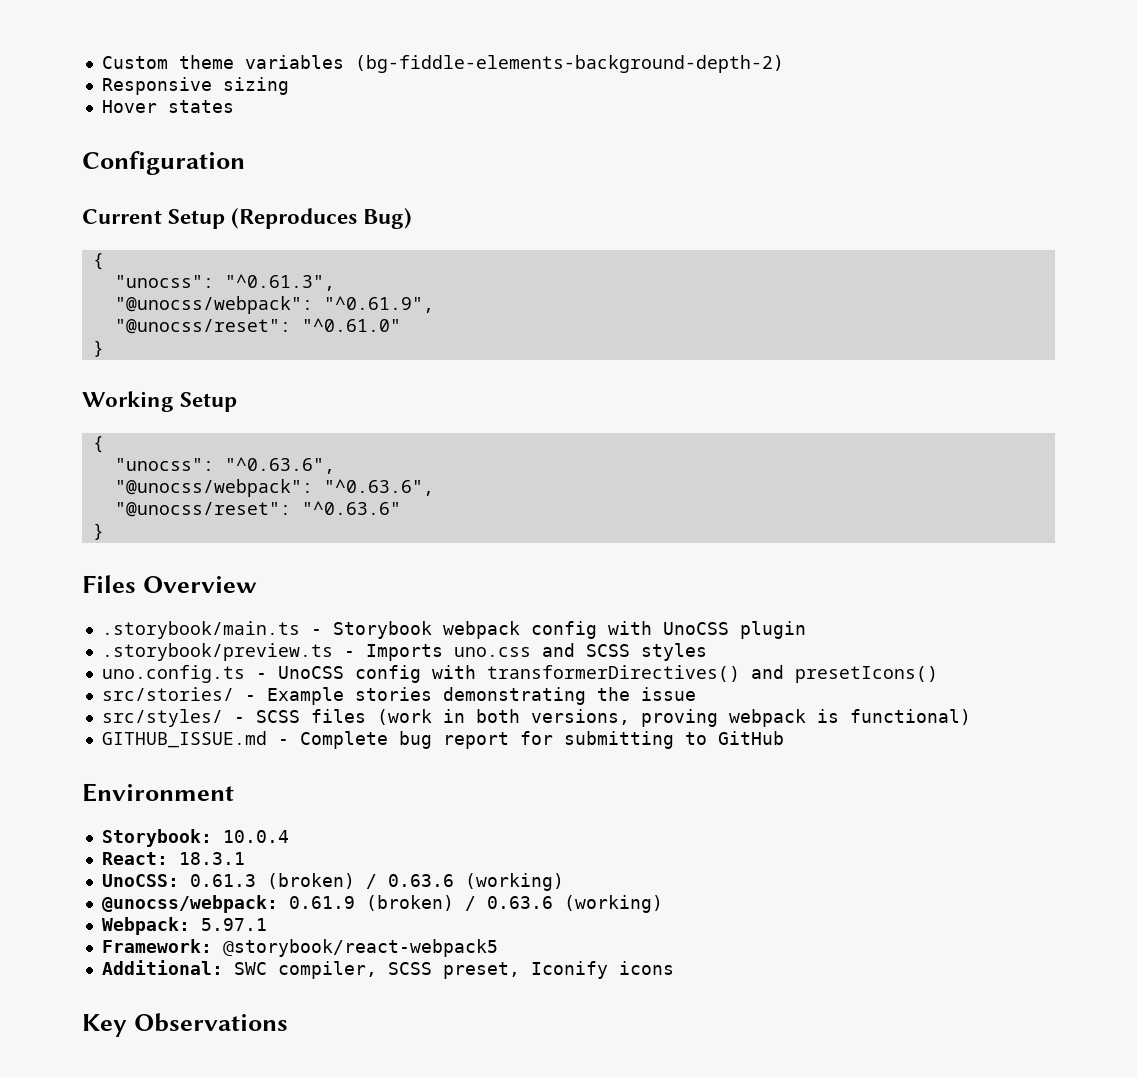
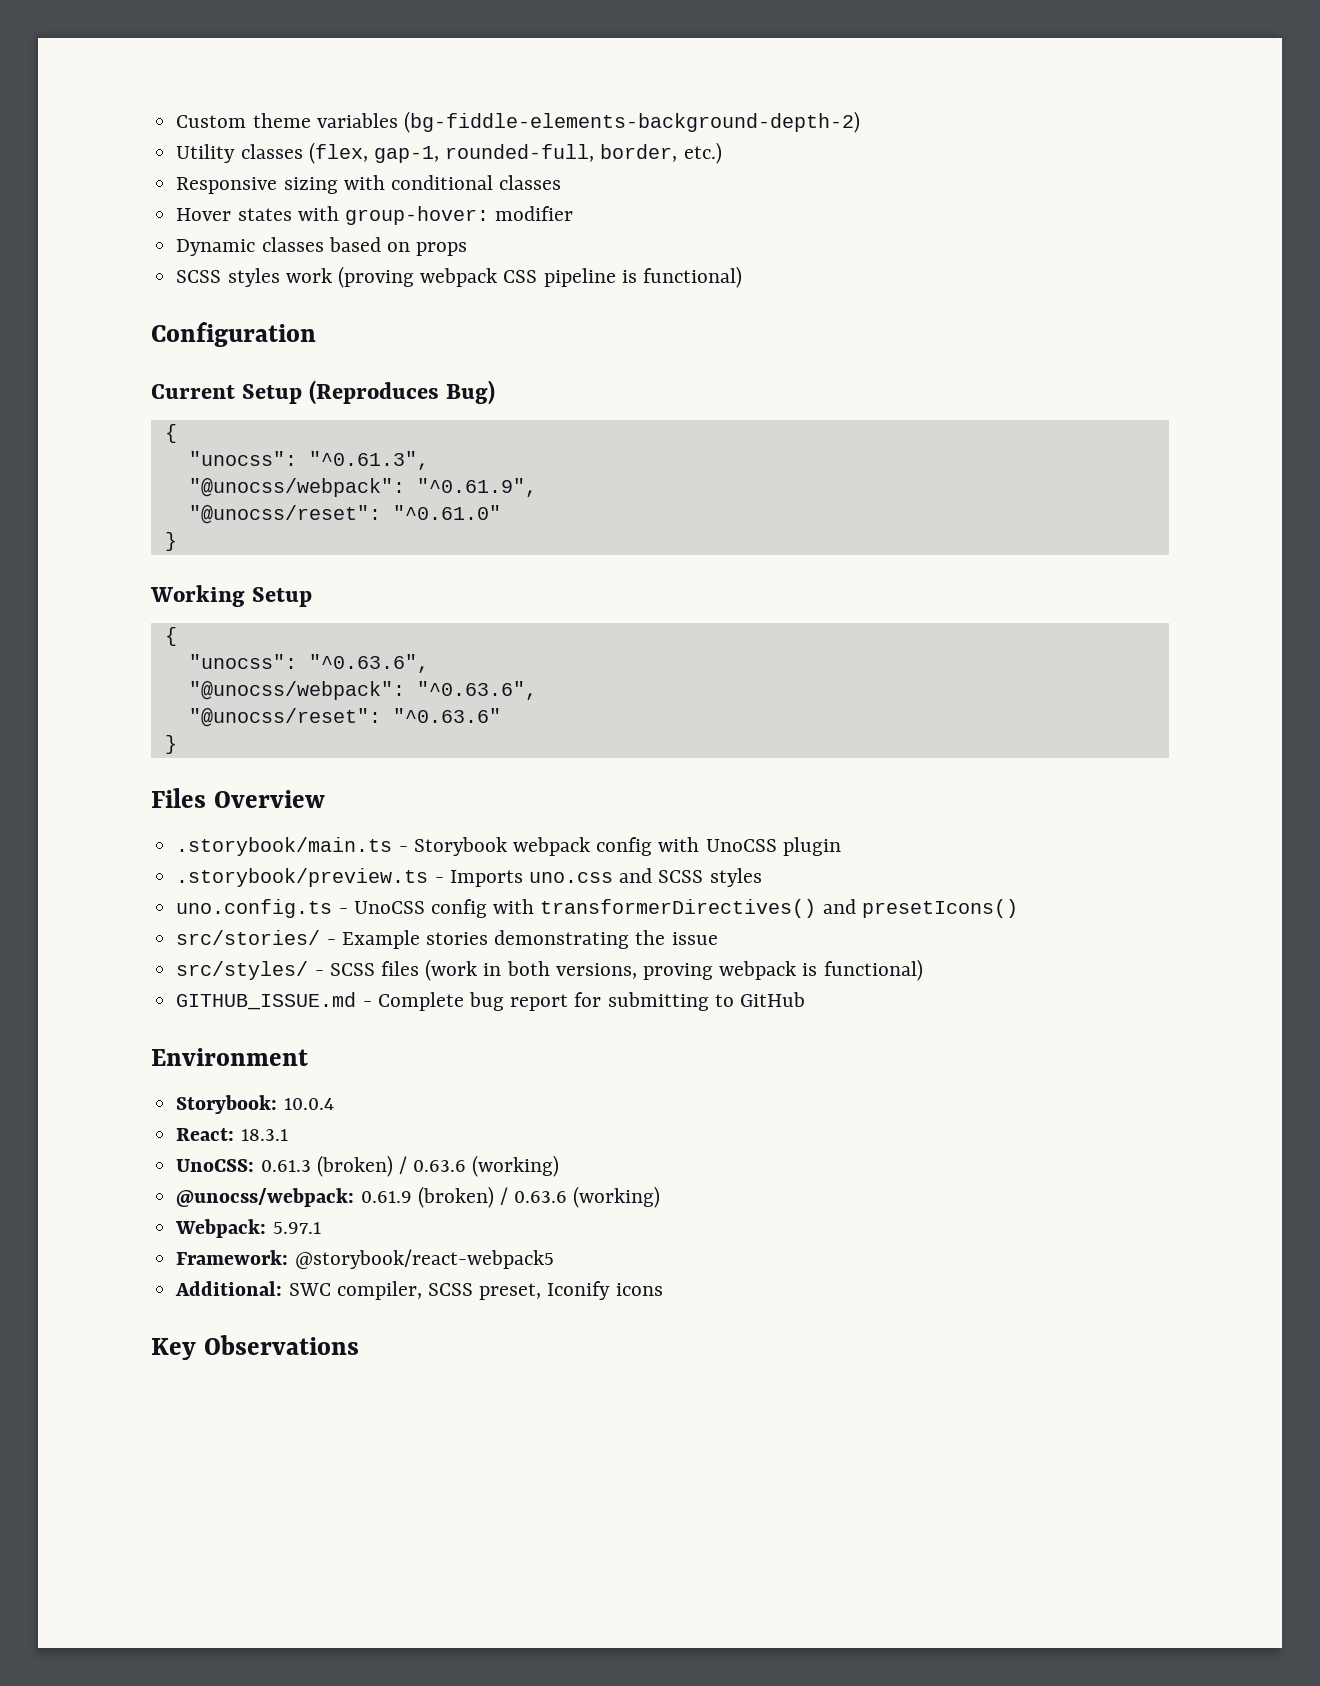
(784, 64) none -> [176,142,722,164] // Utility classes (flex, gap-1, rounded-full, border, etc.)
(289, 86) none -> [343,175,562,190] with conditional classes
(234, 106) none -> [297,206,574,225] [176,237,468,256] [176,266,742,288] with group-hover: modifier // Dynamic classes based on props // SCSS styles work (proving webpack CSS pipeline is functional)

